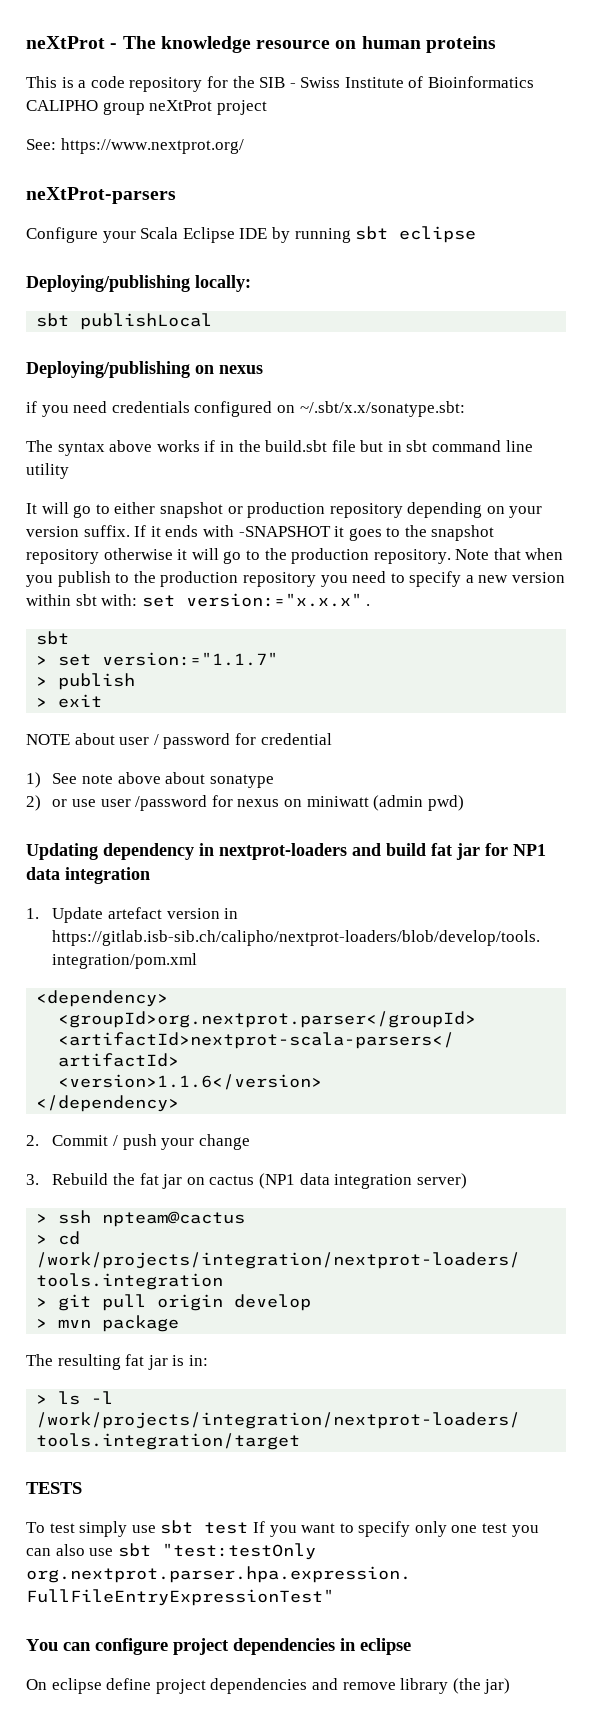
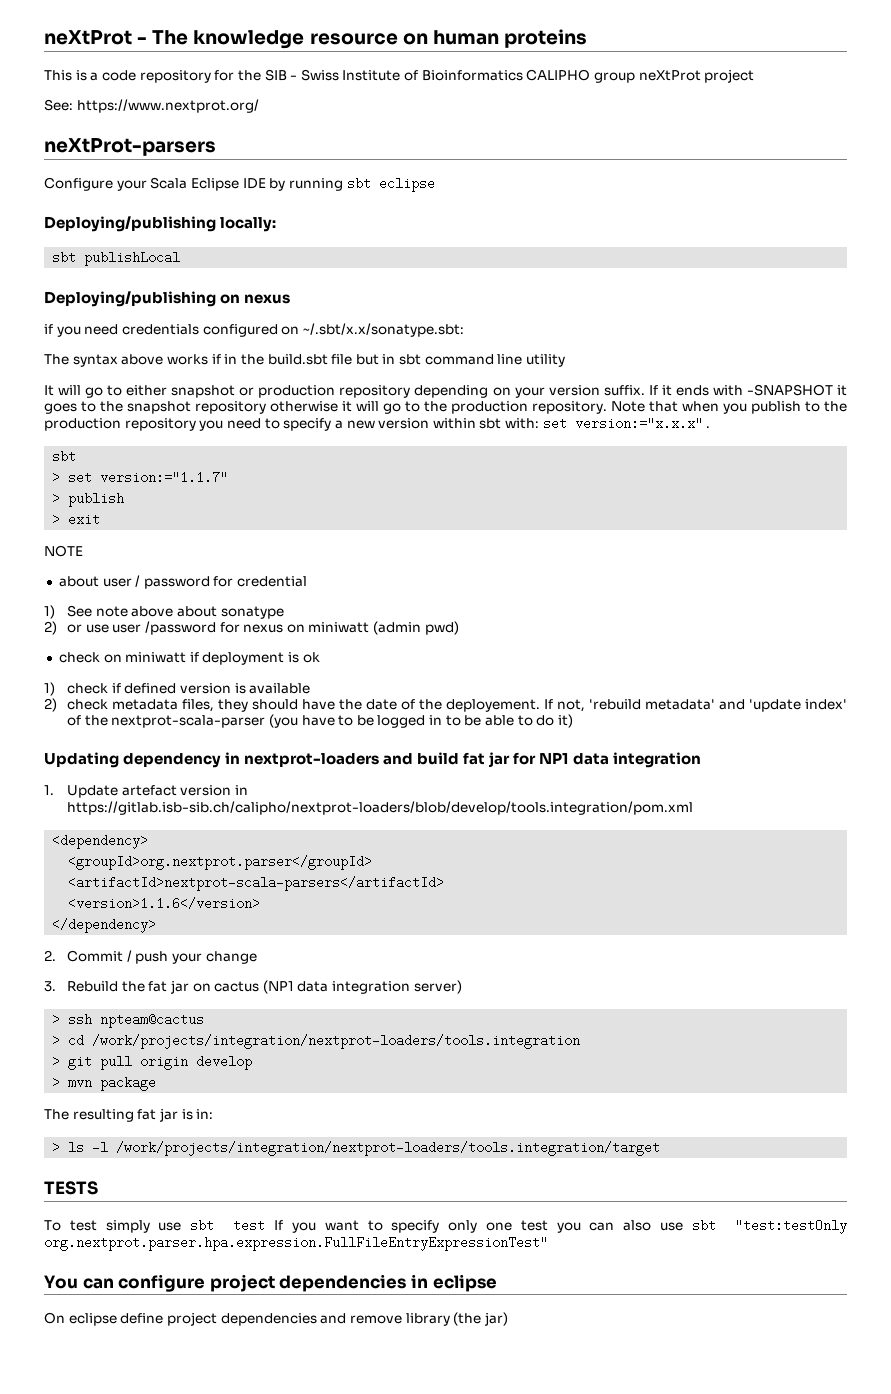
(70, 739) none -> (83, 551) //
(464, 803) none -> [58,652,320,665] [44,682,311,696] [44,698,847,712] [66,714,573,728] // check on miniwatt if deployment is ok // 1) check if defined version is available // 2) check metadata files, they should have the date of the deployement. If not, 'rebuild metadata' and 'update index' of the nextprot-scala-parser (you have to be logged in to be able to do it)

